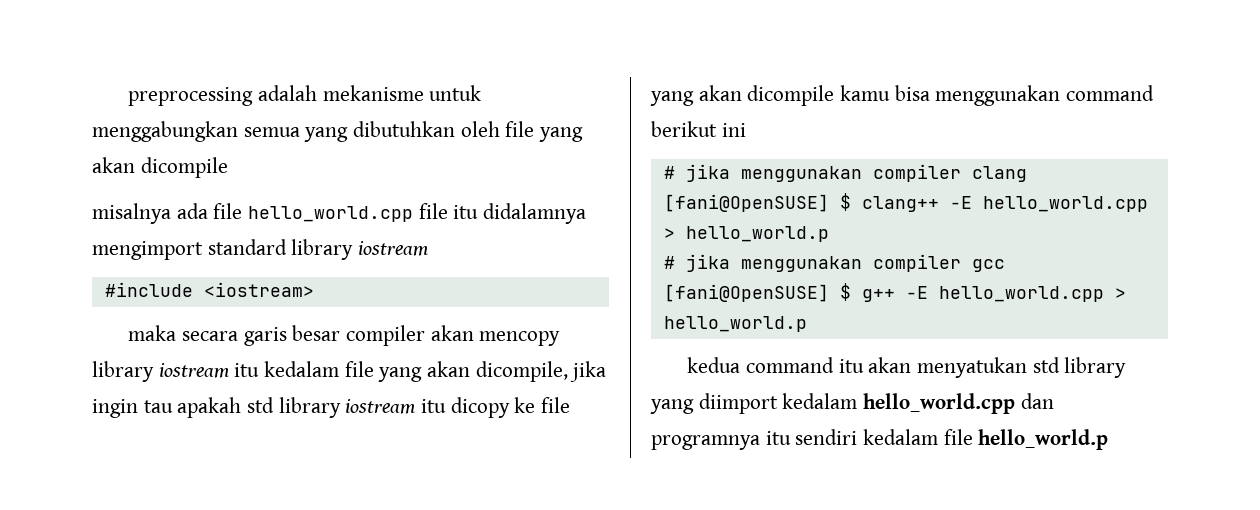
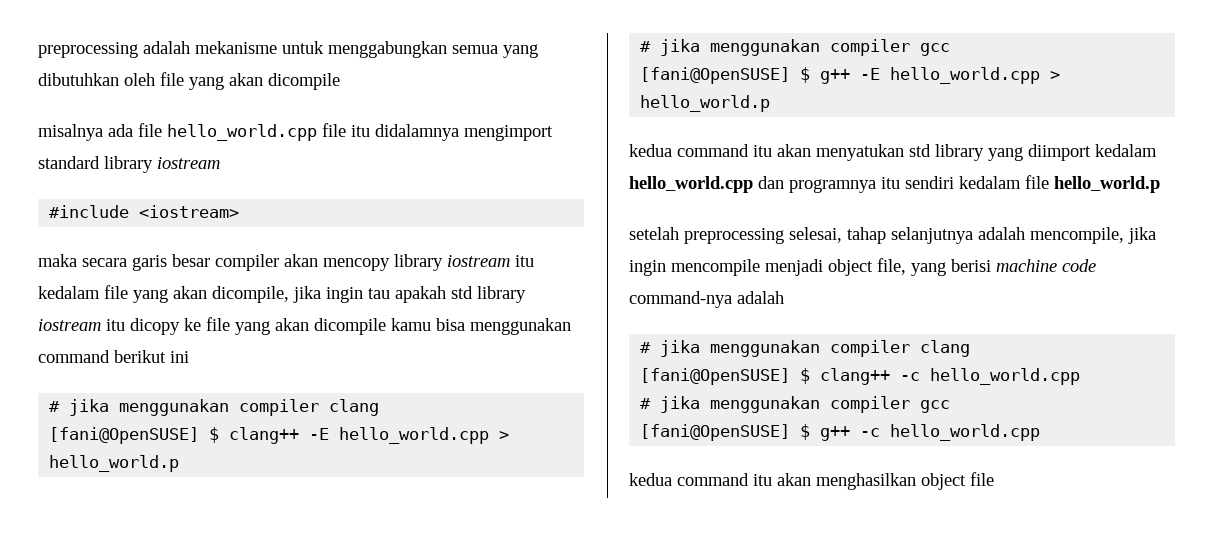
(1109, 439) none -> [629,227,1156,244] [629,258,1096,276] [629,291,784,308] [640,340,971,357] [640,368,1081,385] [640,396,951,413] [640,424,1041,441] [629,472,994,490] // setelah preprocessing selesai, tahap selanjutnya adalah mencompile, jika ingin mencompile menjadi object file, yang berisi machine code command-nya adalah // # jika menggunakan compiler clang // [fani@OpenSUSE] $ clang++ -c hello_world.cpp // # jika menggunakan compiler gcc // [fani@OpenSUSE] $ g++ -c hello_world.cpp // kedua command itu akan menghasilkan object file

